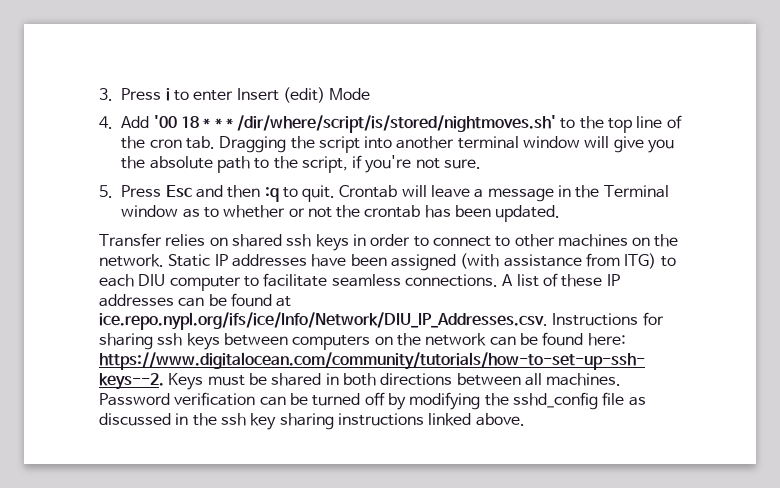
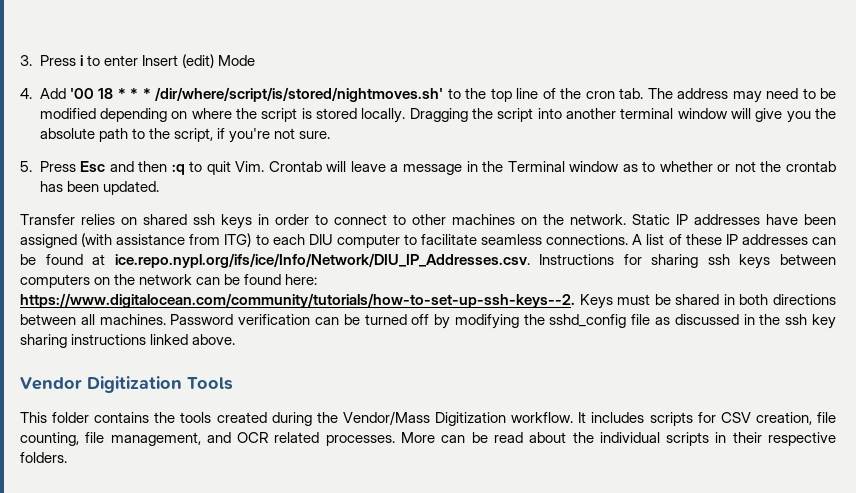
(215, 142) none -> [647,88,837,103] [39,108,406,123] The address may need to be modified depending on where the script is stored locally.
[302,185,336,202] quit. -> [206,161,265,175] quit Vim.
(525, 419) none -> [20,376,233,393] [20,411,837,426] [20,432,836,446] [20,452,67,463] // Vendor Digitization Tools // This folder contains the tools created during the Vendor/Mass Digitization workflow. It includes scripts for CSV creation, file counting, file management, and OCR related processes. More can be read about the individual scripts in their respective folders.

